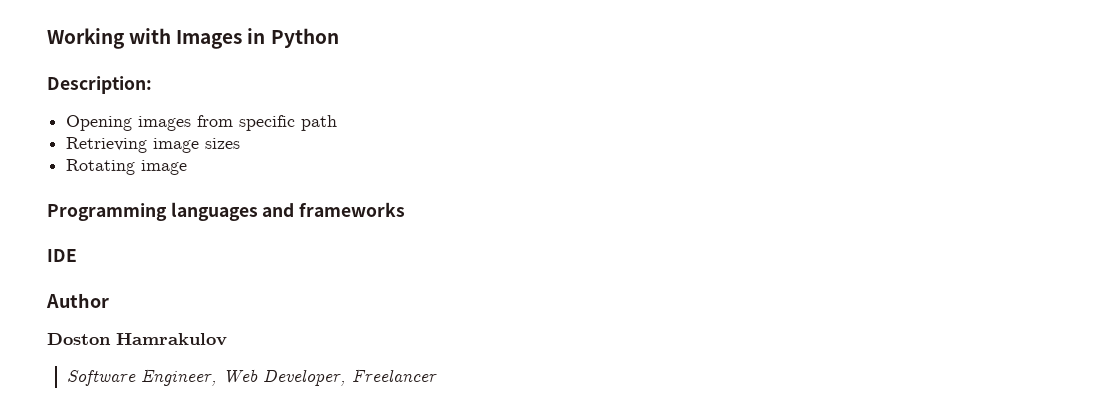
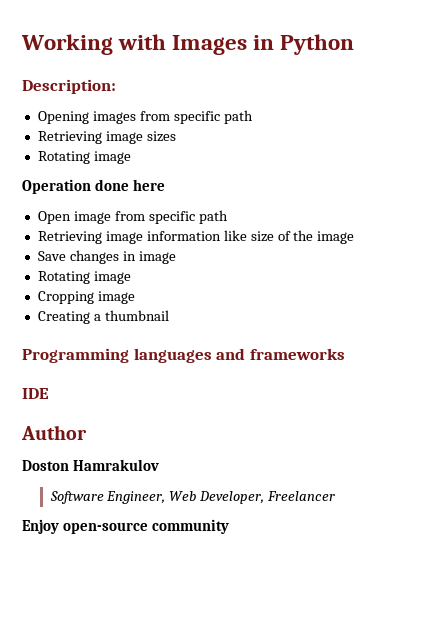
(188, 167) none -> [22,179,165,194] [37,210,228,224] [37,230,355,244] [37,250,176,264] [37,271,131,284] [37,291,135,304] [37,310,169,324] // Operation done here // Open image from specific path // Retrieving image information like size of the image // Save changes in image // Rotating image // Cropping image // Creating a thumbnail
(437, 375) none -> [22,519,229,534] // Enjoy open-source community

